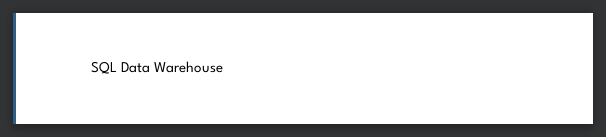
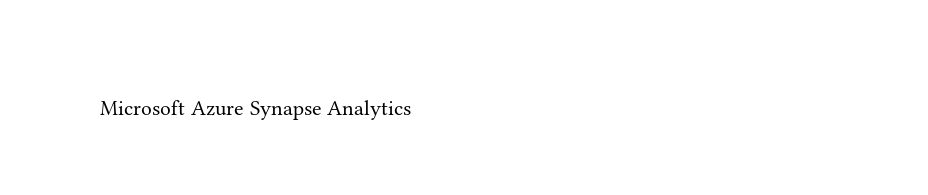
[91,61,224,74] SQL Data Warehouse -> [100,100,412,120] Microsoft Azure Synapse Analytics

